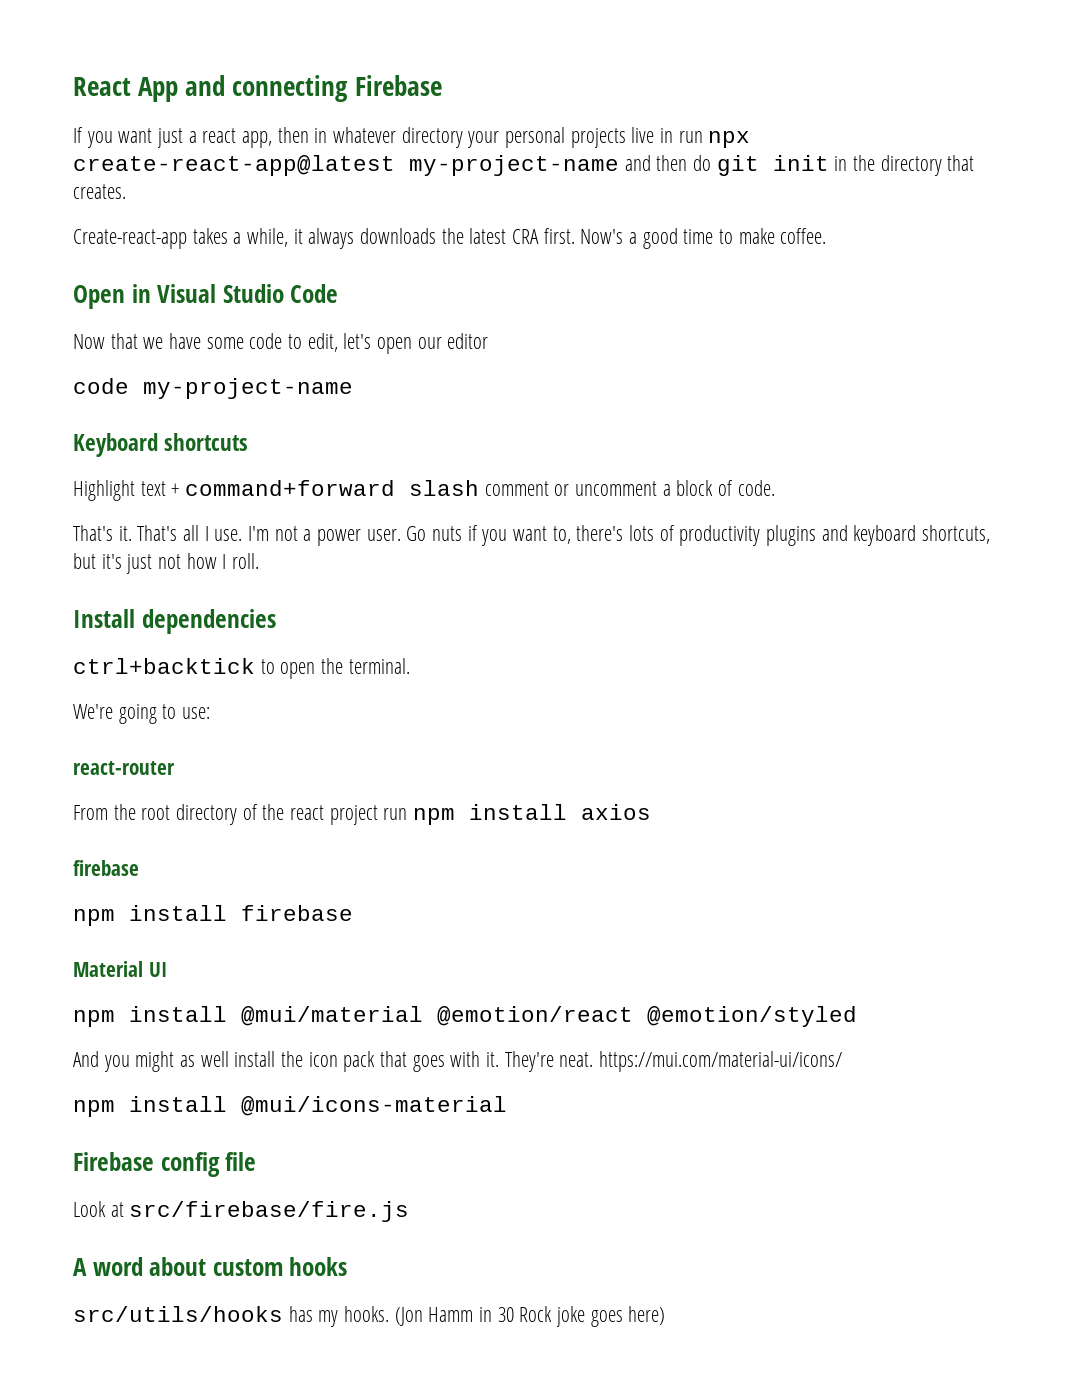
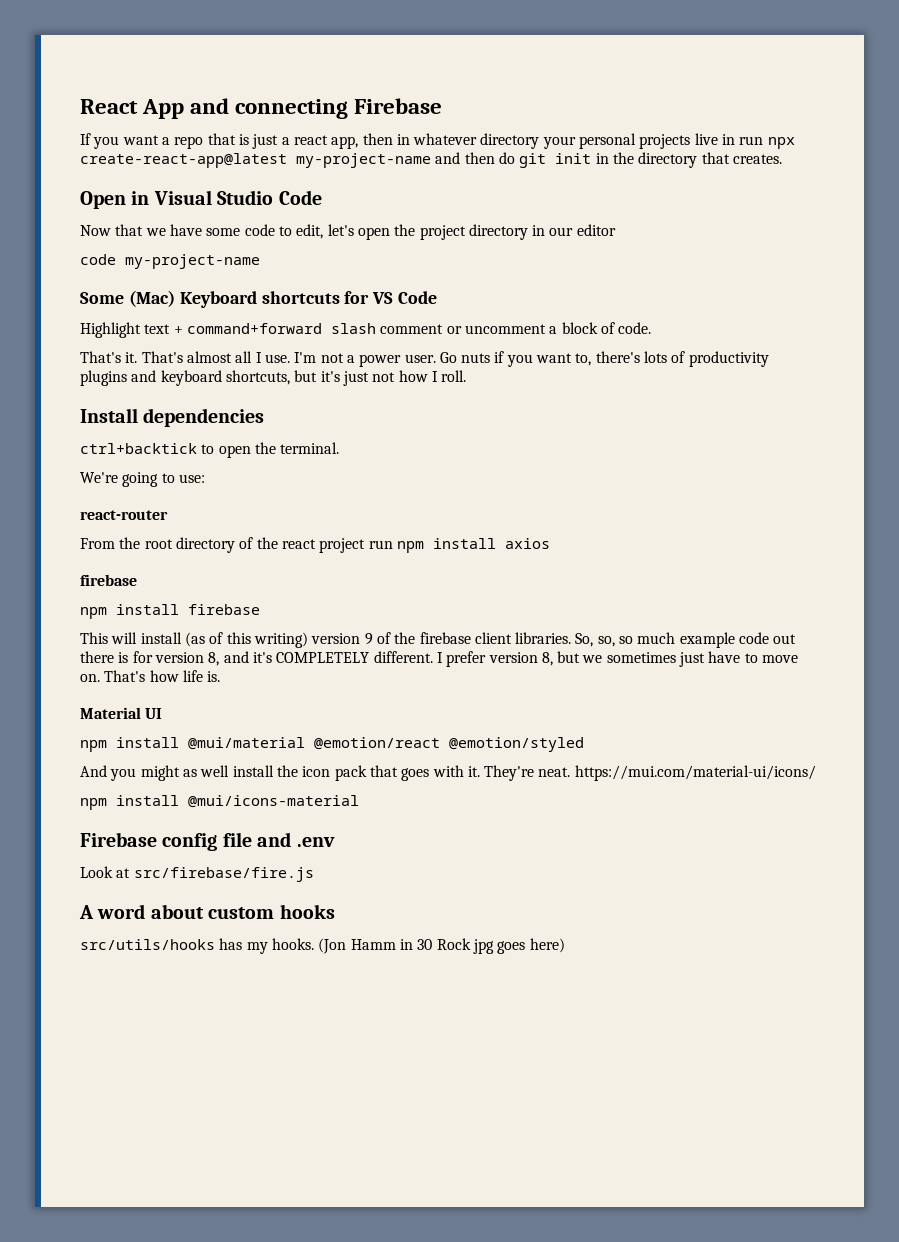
(153, 135) none -> [161,133,249,149] a repo that is
[73,228,827,249] // Create-react-app takes a while, it always downloads the latest CRA first. Now's a good time to make coffee. -> (782, 159) none
(413, 345) none -> [394,224,546,240] the project directory in
(353, 388) none -> [80,290,175,307] Some (Mac)
(249, 442) none -> [344,291,438,304] for VS Code
(178, 533) none -> [186,351,232,363] almost
(353, 913) none -> [80,632,797,648] [80,651,799,667] [80,670,221,682] // This will install (as of this writing) version 9 of the firebase client libraries. So, so, so much example code out there is for version 8, and it's COMPLETELY different. I prefer version 8, but we sometimes just have to move on. That's how life is.
(257, 1161) none -> [257,832,335,847] and .env
[556,1306,586,1327] joke -> [472,939,494,954] jpg

